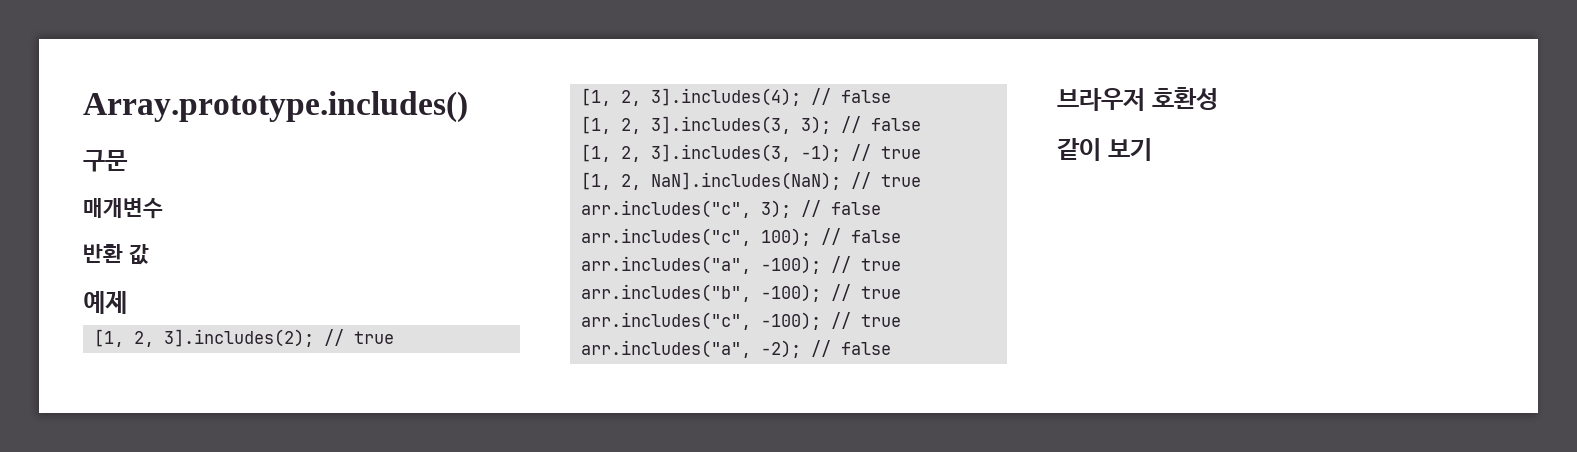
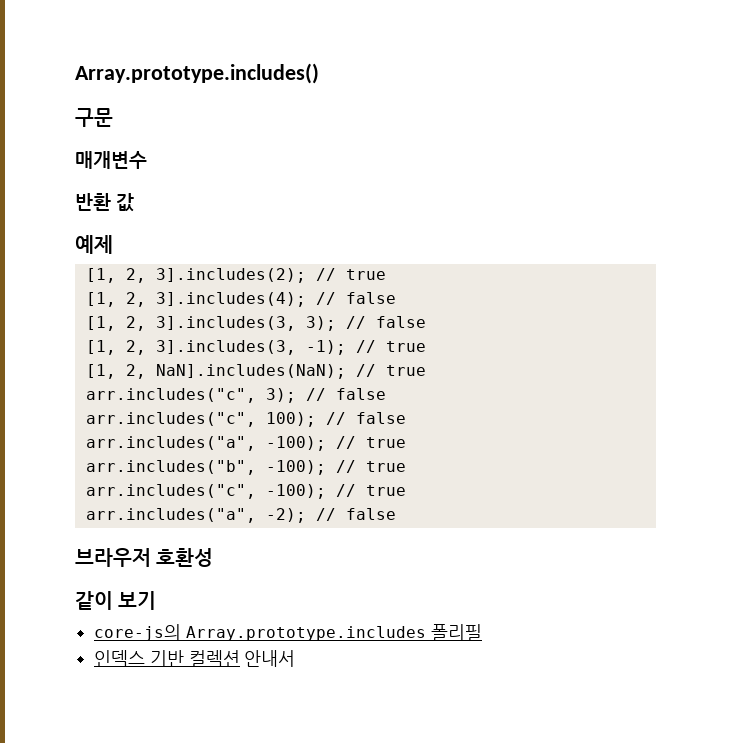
(1152, 149) none -> [94,624,482,641] [94,650,296,667] // core-js의 Array.prototype.includes 폴리필 // 인덱스 기반 컬렉션 안내서

